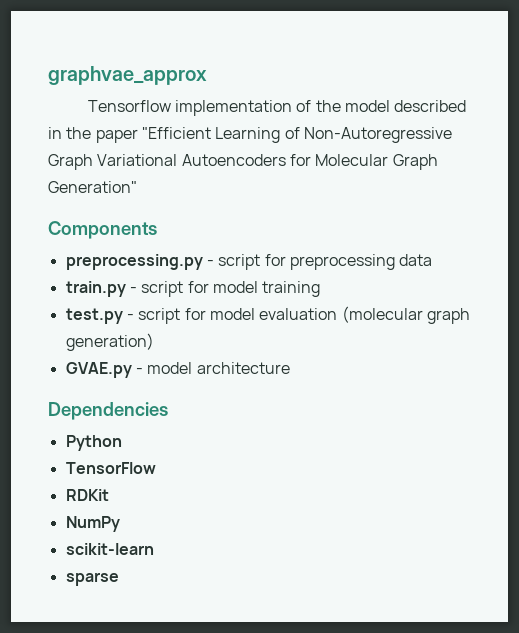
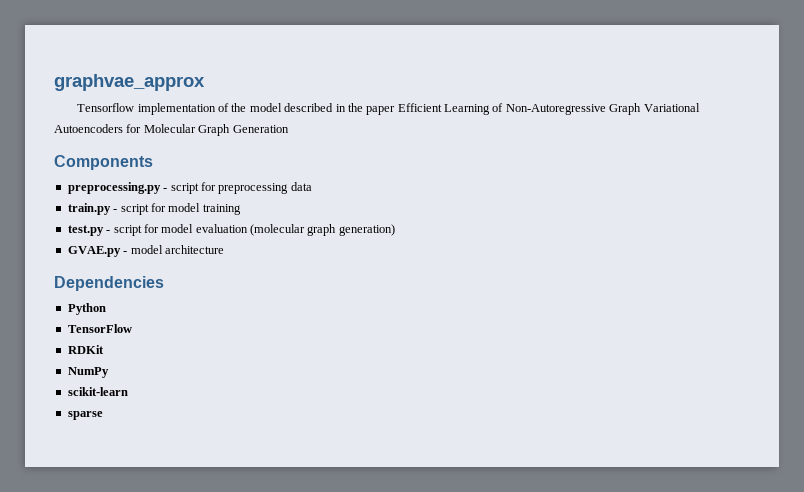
[141,127,211,139] "Efficient -> [397,103,442,112] Efficient
[48,181,137,193] Generation" -> [232,125,289,133] Generation

